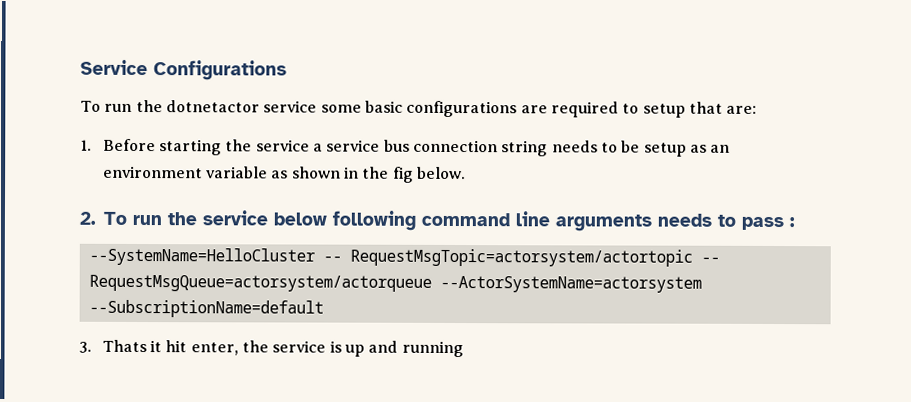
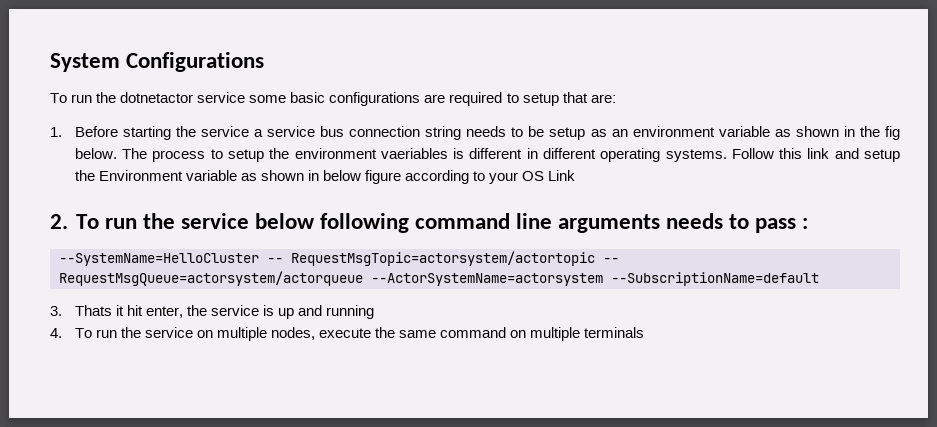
[80,59,148,76] Service -> [50,53,120,72] System
(466, 173) none -> [122,148,900,162] [74,170,576,184] The process to setup the environment vaeriables is different in different operating systems. Follow this link and setup the Environment variable as shown in below figure according to your OS Link
(464, 349) none -> [50,327,645,341] // 4. To run the service on multiple nodes, execute the same command on multiple terminals

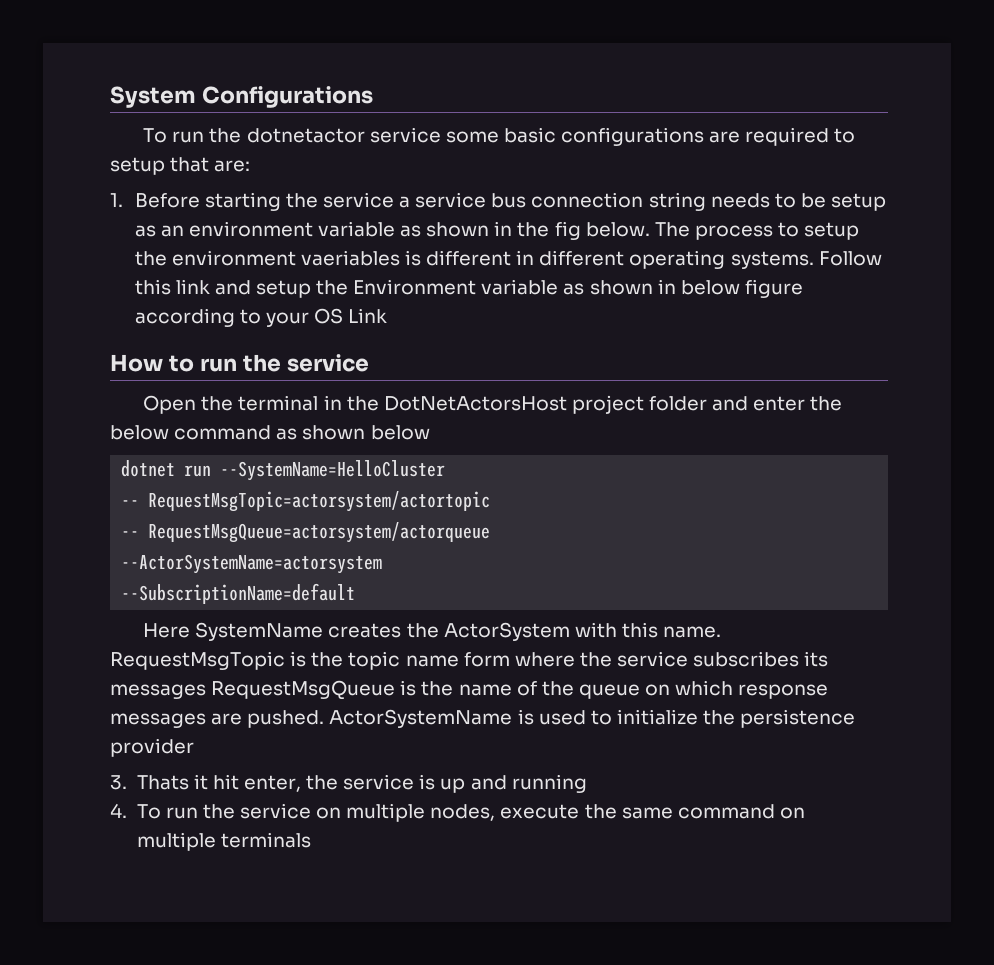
[50,213,809,233] 2. To run the service below following command line arguments needs to pass : // -> [110,354,369,372] [143,395,843,414] [110,425,430,440] [121,460,212,477] How to run the service // Open the terminal in the DotNetActorsHost project folder and enter the below command as shown below // dotnet run
(259, 259) none -> (446, 470) //
(595, 258) none -> (491, 501) //
(363, 278) none -> (491, 532) //
(603, 279) none -> (383, 564) //
(819, 279) none -> [143,622,722,641] [110,651,829,670] [110,680,829,700] [110,709,856,728] [110,738,194,757] // Here SystemName creates the ActorSystem with this name. RequestMsgTopic is the topic name form where the service subscribes its messages RequestMsgQueue is the name of the queue on which response messages are pushed. ActorSystemName is used to initialize the persistence provider

